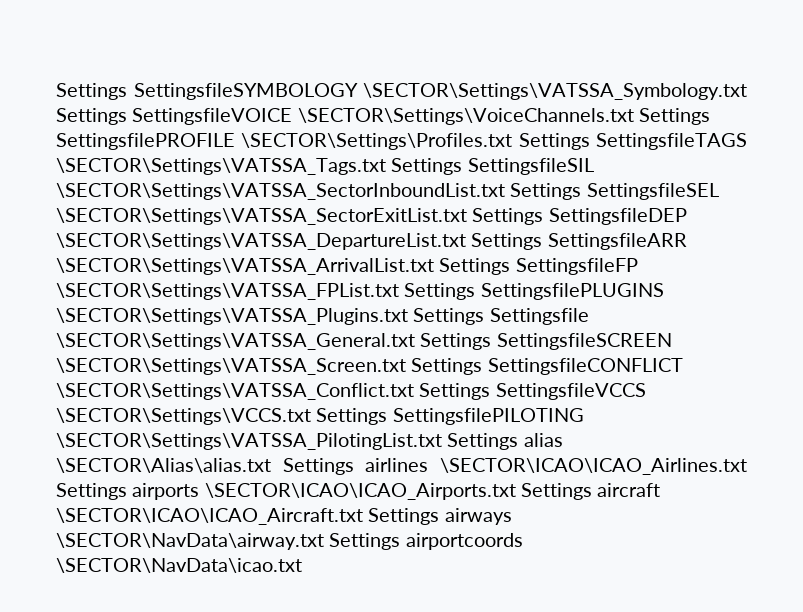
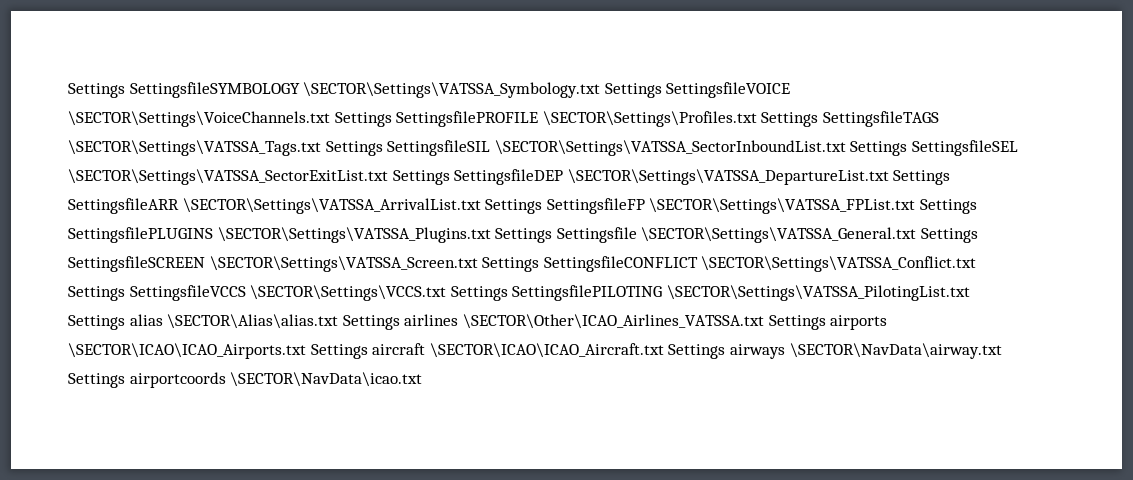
[440,458,747,475] \SECTOR\ICAO\ICAO_Airlines.txt -> [462,314,764,329] \SECTOR\Other\ICAO_Airlines_VATSSA.txt

